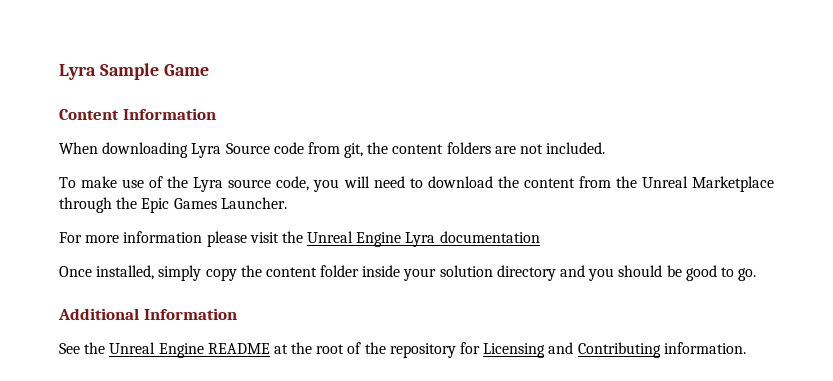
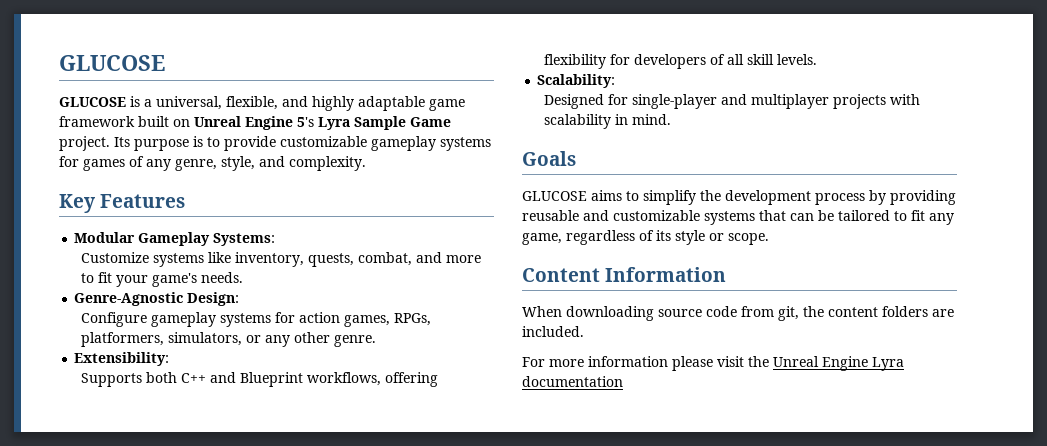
[59,63,209,80] Lyra Sample Game -> [59,55,165,71] [59,96,465,111] [59,116,451,130] [59,136,491,151] [59,156,366,171] [59,194,186,213] [74,232,276,246] [80,252,481,267] [80,272,243,287] [74,292,240,306] [80,312,431,327] [80,332,376,347] [74,352,170,366] [80,372,438,387] [543,54,817,69] [537,74,616,88] [543,94,920,109] [543,114,671,129] [522,151,576,166] [522,190,956,205] [522,210,954,225] [522,230,769,245] GLUCOSE // GLUCOSE is a universal, flexible, and highly adaptable game framework built on Unreal Engine 5's Lyra Sample Game project. Its purpose is to provide customizable gameplay systems for games of any genre, style, and complexity. // Key Features // Modular Gameplay Systems: // Customize systems like inventory, quests, combat, and more to fit your game's needs. // Genre-Agnostic Design: // Configure gameplay systems for action games, RPGs, platformers, simulators, or any other genre. // Extensibility: // Supports both C++ and Blueprint workflows, offering flexibility for developers of all skill levels. // Scalability: // Designed for single-player and multiplayer projects with scalability in mind. // Goals // GLUCOSE aims to simplify the development process by providing reusable and customizable systems that can be tailored to fit any game, regardless of its style or scope.
[191,143,270,158] Lyra Source -> [658,309,702,317] source
[520,144,544,154] not -> (954, 313) none
[59,176,774,192] [59,197,287,213] // To make use of the Lyra source code, you will need to download the content from the Unreal Marketplace through the Epic Games Launcher. -> (584, 331) none
[59,265,757,281] [58,308,237,320] [59,342,746,358] // Once installed, simply copy the content folder inside your solution directory and you should be good to go. // Additional Information // See the Unreal Engine README at the root of the repository for Licensing and Contributing information. -> (623, 381) none

